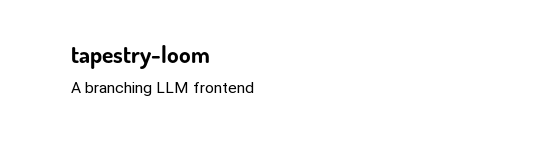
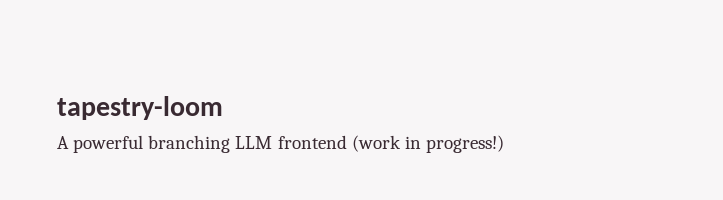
(81, 87) none -> [73,135,144,153] powerful
(254, 87) none -> [351,135,504,153] (work in progress!)

